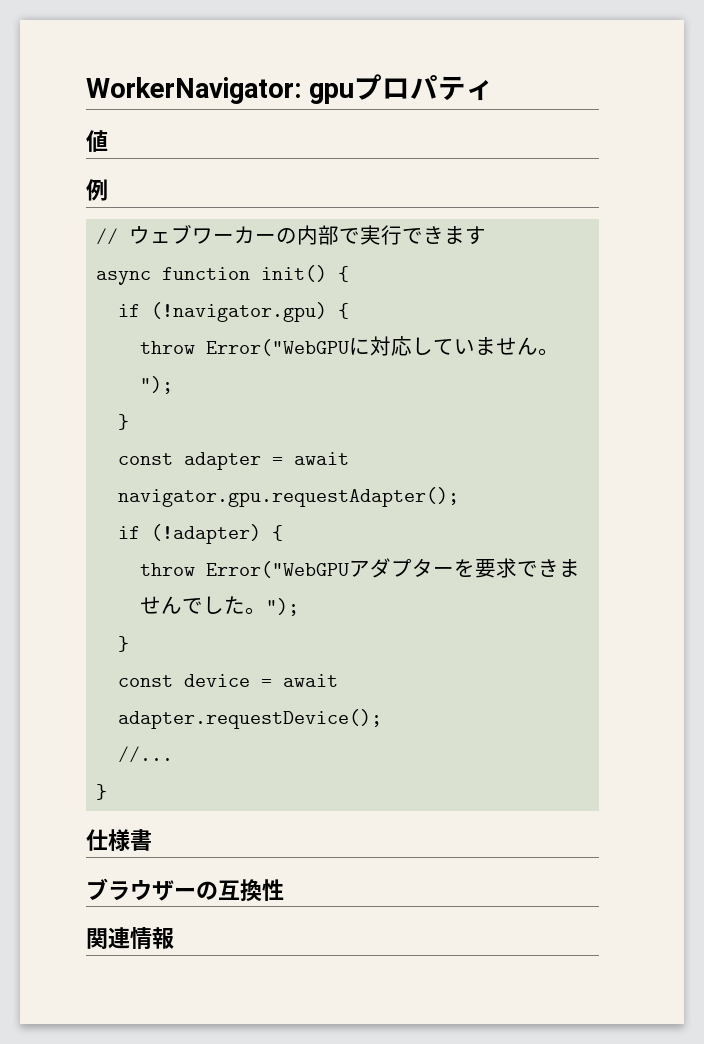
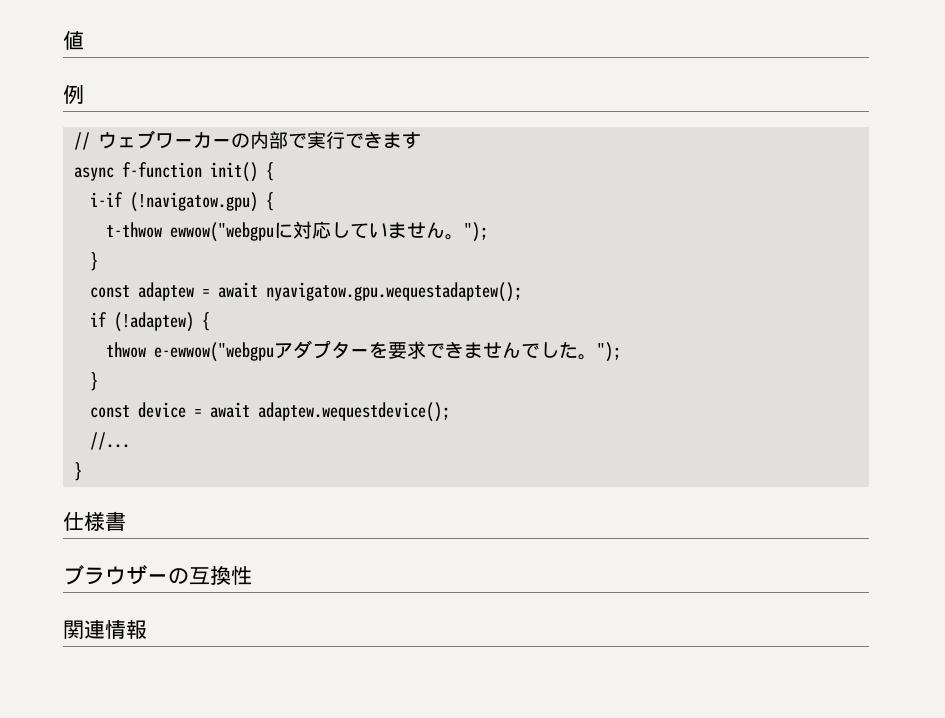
[86,74,495,104] WorkerNavigator: gpuプロパティ // -> (63, 40) none
[162,267,251,280] function -> [121,162,202,178] f-function
[118,302,350,322] [140,339,350,356] if (!navigator.gpu) { // throw Error("WebGPU -> [89,192,274,212] [105,222,274,242] i-if (!navigatow.gpu) { // t-thwow ewwow("webgpu
[184,452,350,470] [118,487,460,507] [118,524,284,544] [140,561,350,578] adapter = await navigator.gpu.requestAdapter(); // if (!adapter) { // throw Error("WebGPU -> [137,282,522,302] [89,312,210,332] [105,342,274,362] adaptew = await nyavigatow.gpu.wequestadaptew(); // if (!adaptew) { // thwow e-ewwow("webgpu
[118,709,383,729] adapter.requestDevice(); -> [257,402,450,422] adaptew.wequestdevice();

